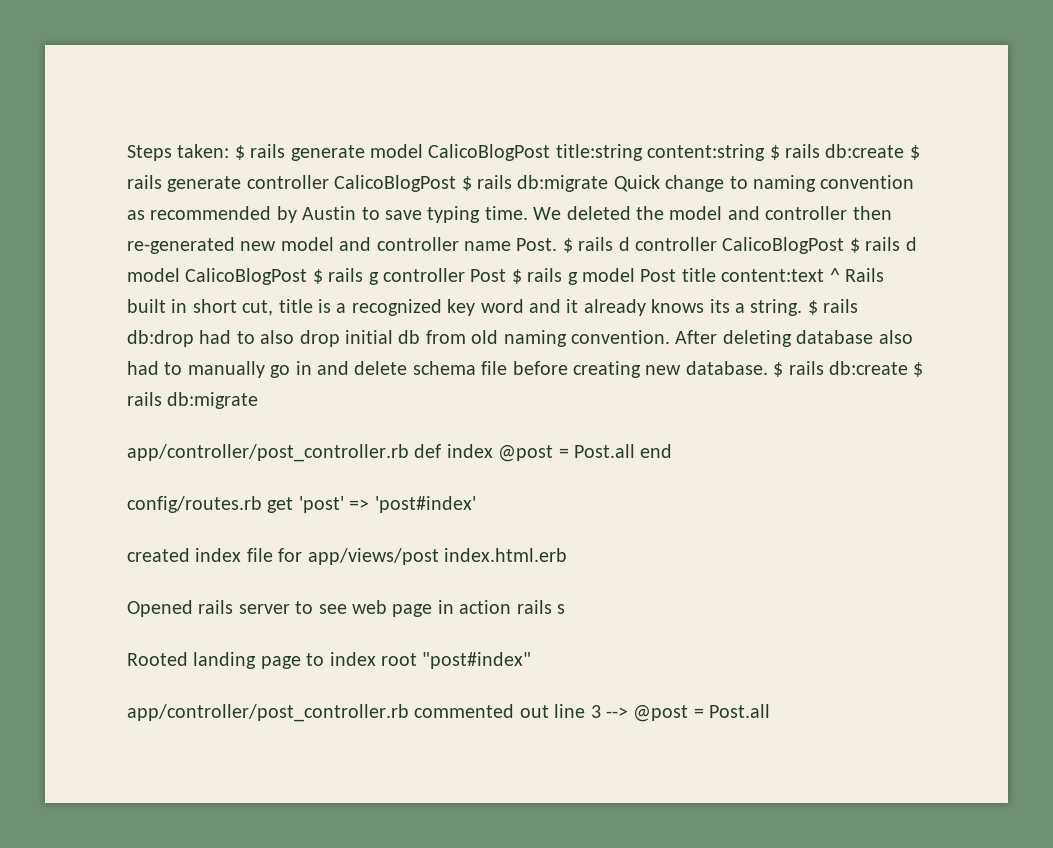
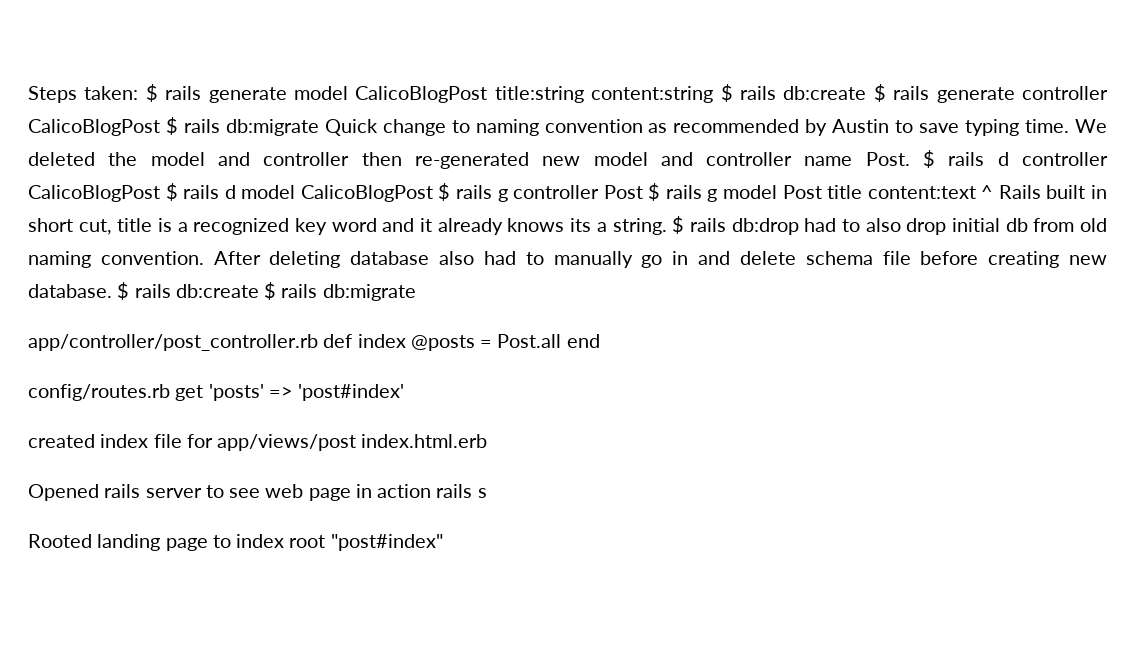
[498,445,554,462] @post -> [410,335,475,351] @posts
[298,496,344,513] 'post' -> [208,384,264,401] 'posts'
[127,704,771,722] // app/controller/post_controller.rb commented out line 3 --> @post = Post.all -> (443, 542) none

